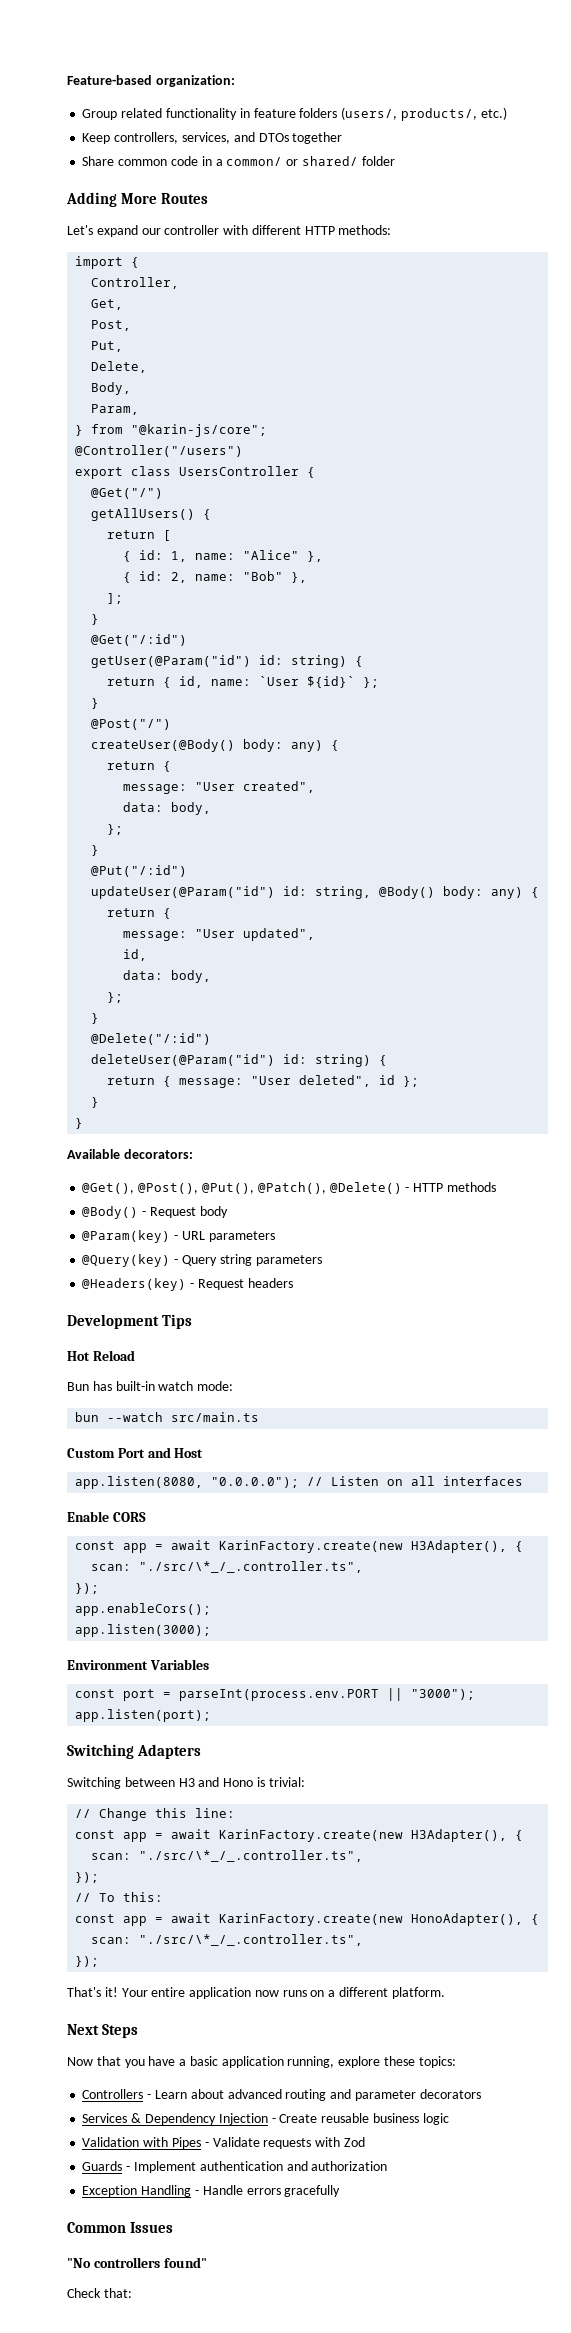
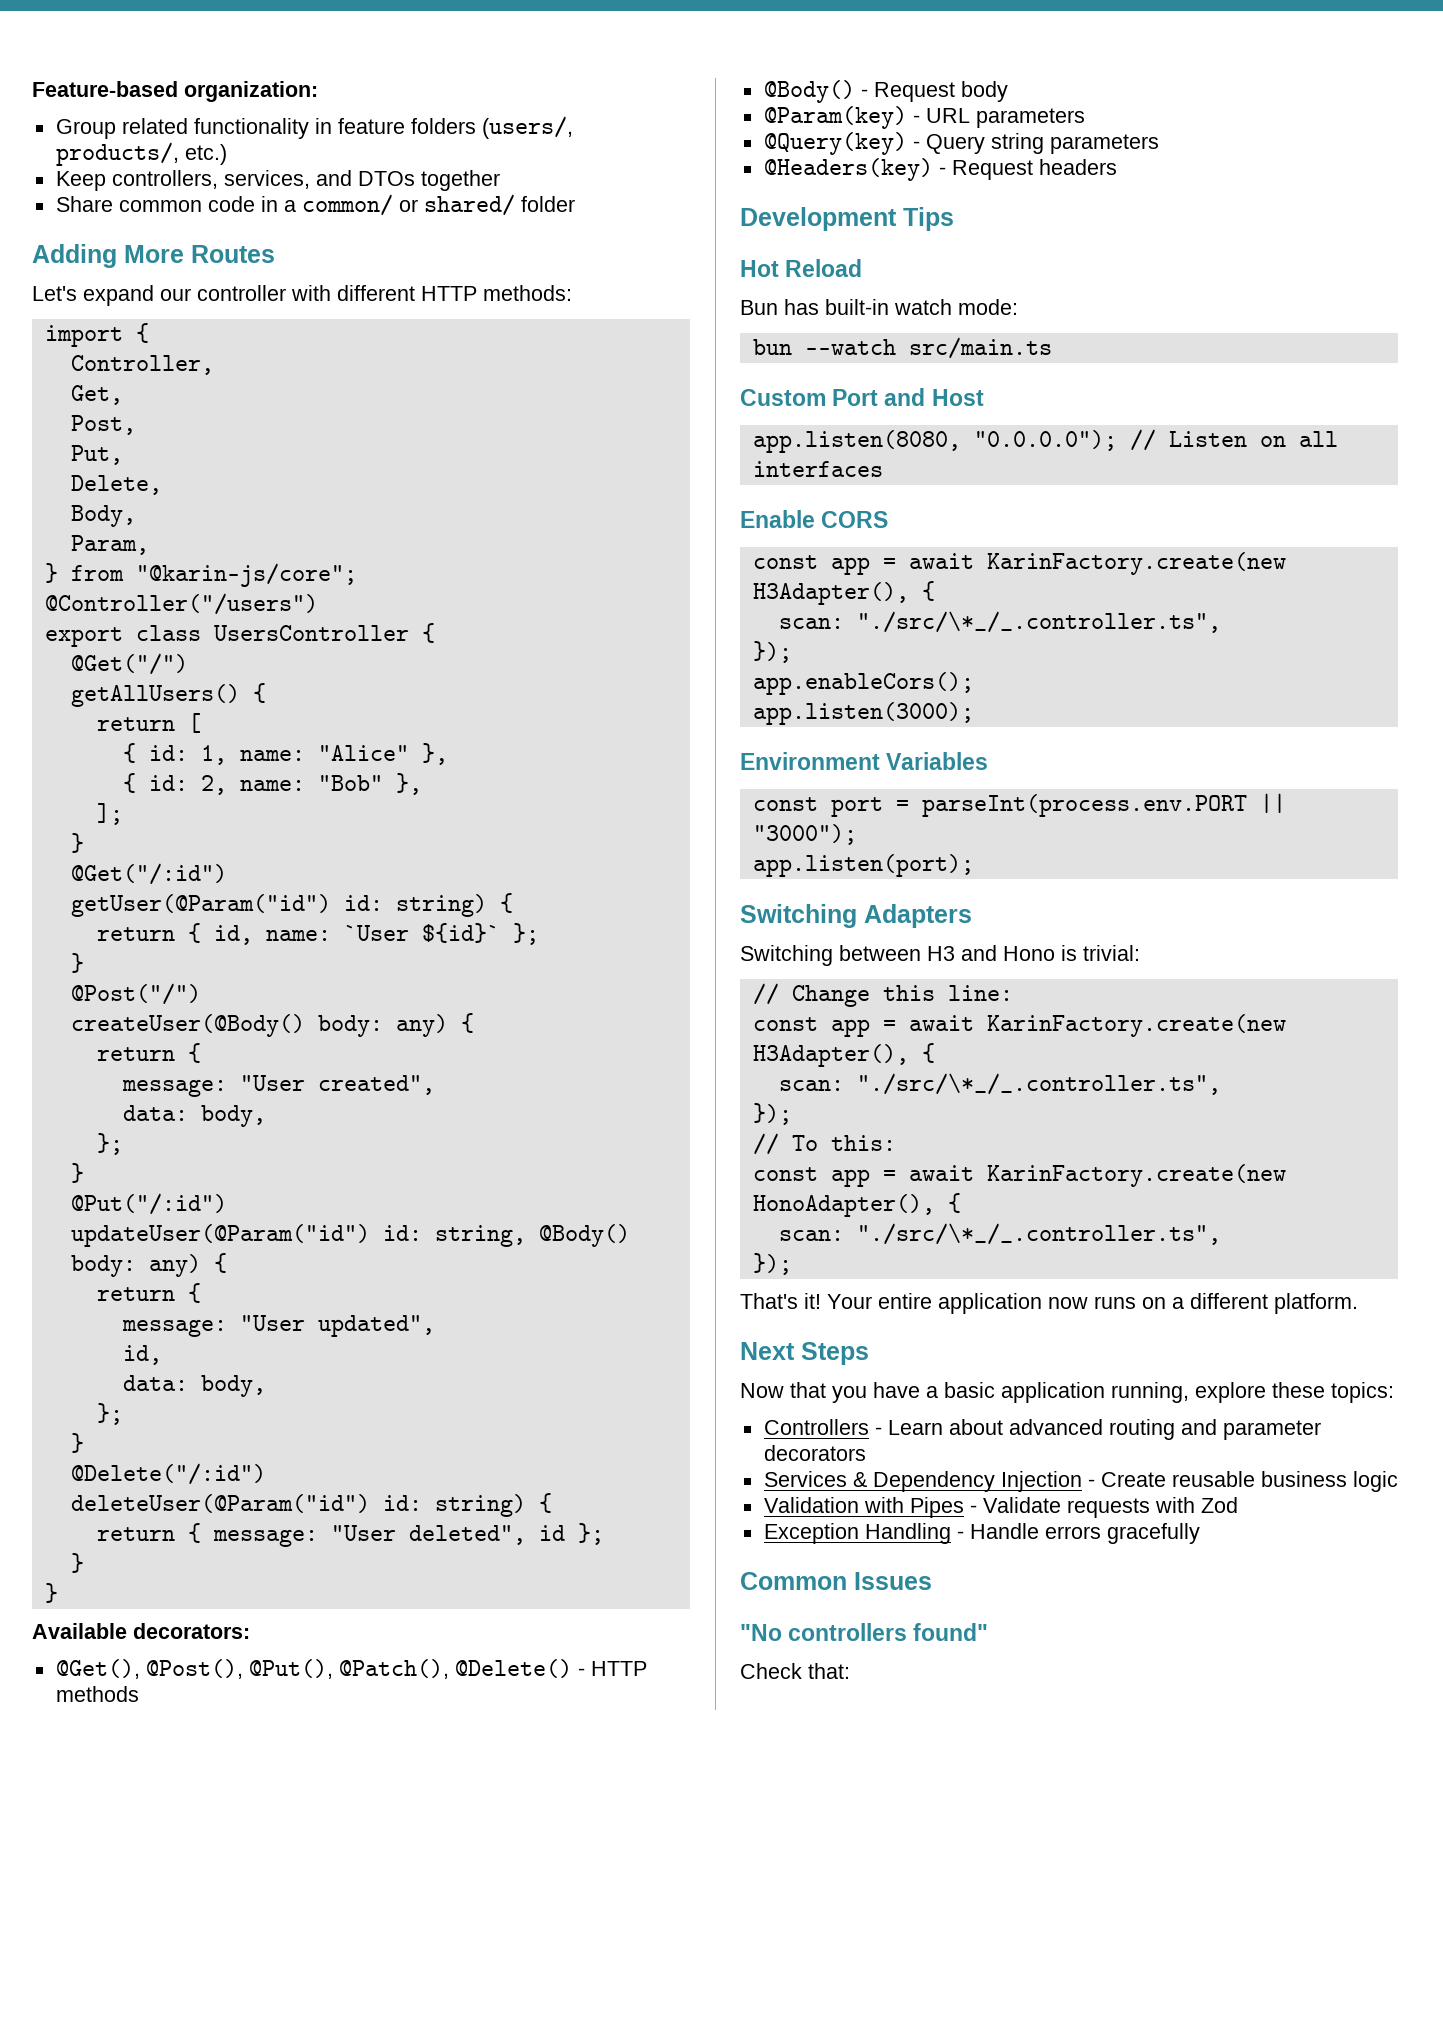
[82,2161,388,2173] // Guards - Implement authentication and authorization -> (1238, 1505) none

